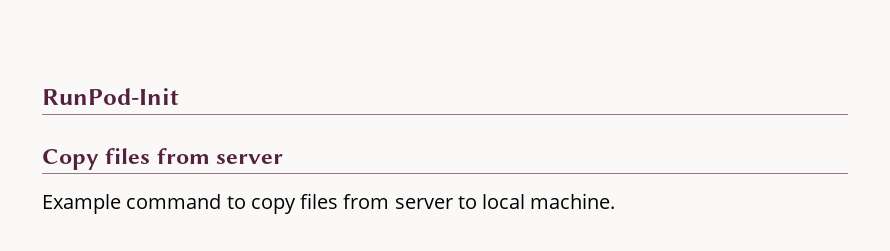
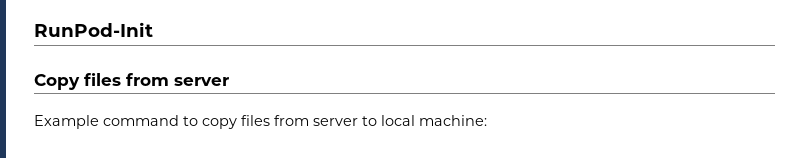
[530,193,616,209] machine. -> [419,115,487,126] machine:

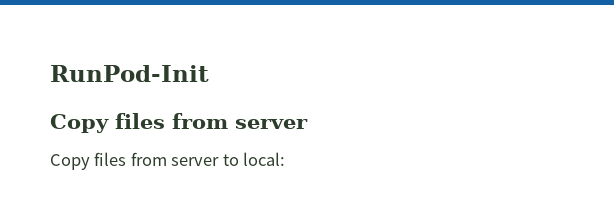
[34,115,237,129] Example command to copy -> [50,154,90,170] Copy
[381,115,487,126] local machine: -> [243,152,286,166] local:

